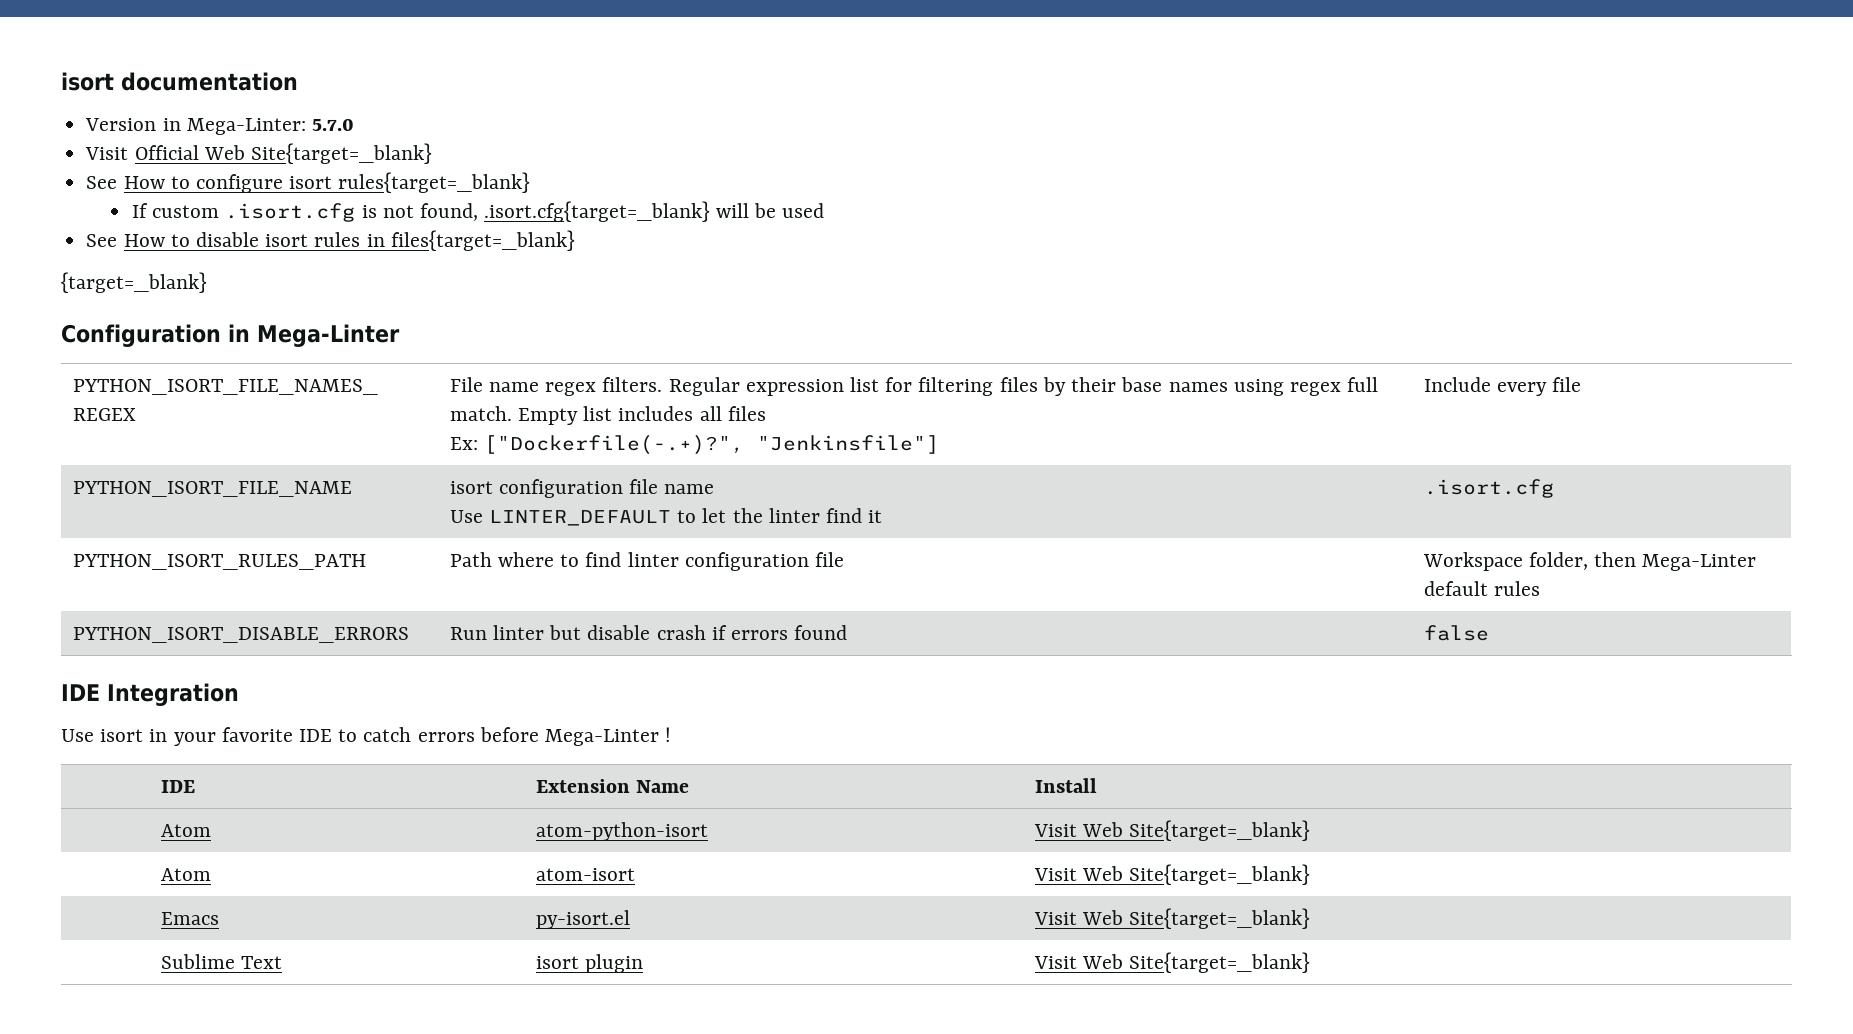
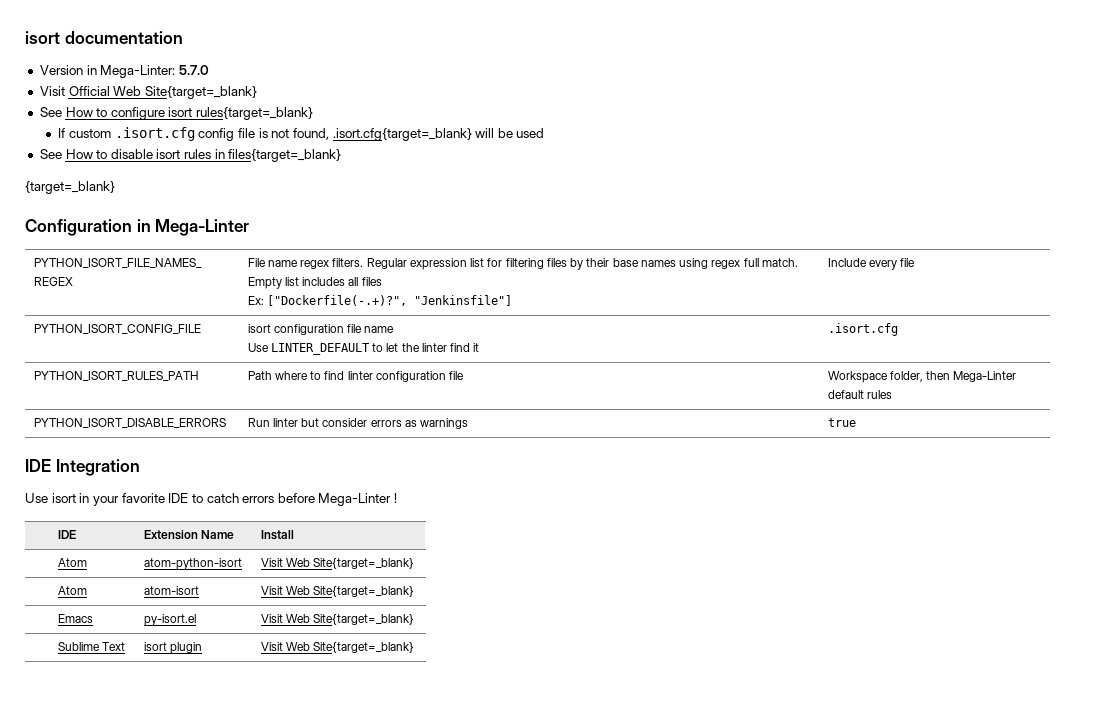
(356, 212) none -> [198,128,255,141] config file
[72,481,352,497] PYTHON_ISORT_FILE_NAME -> [33,324,201,334] PYTHON_ISORT_CONFIG_FILE
[587,625,848,640] [1423,625,1489,641] disable crash if errors found | false -> [322,418,469,429] [827,418,856,427] consider errors as warnings | true

